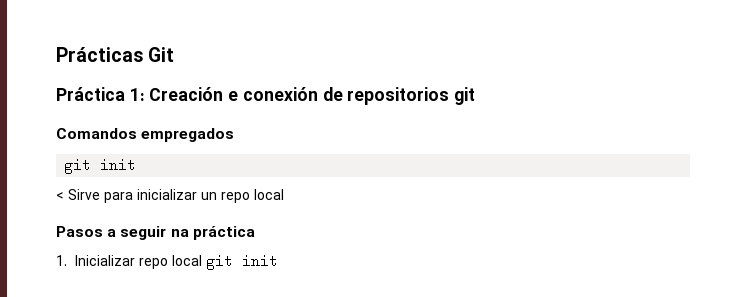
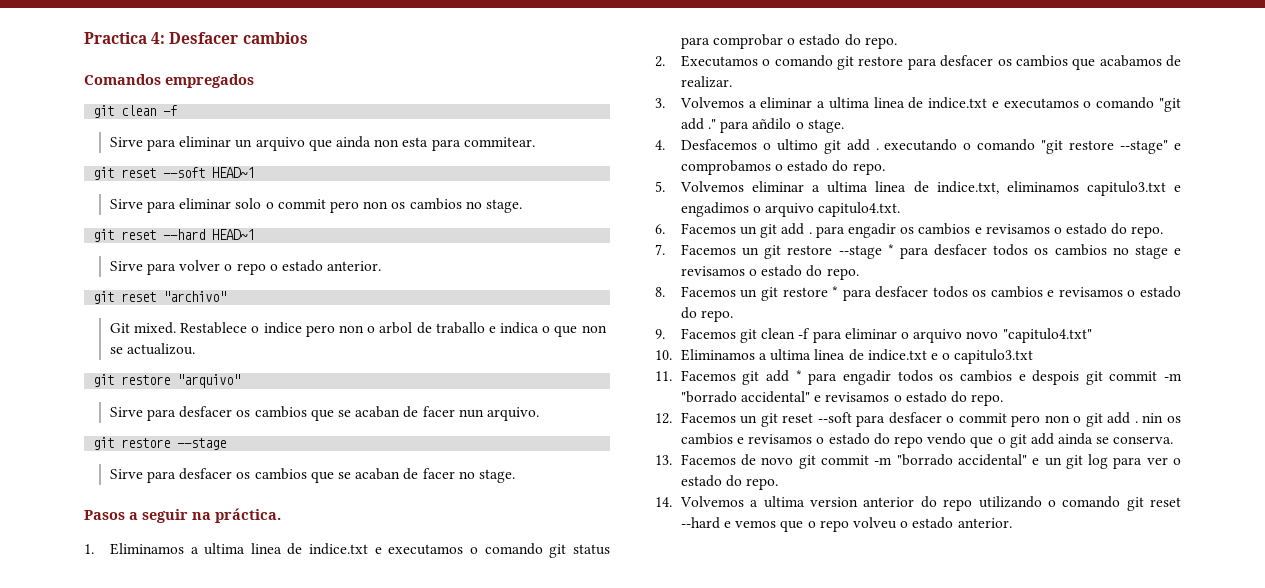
[56,47,175,62] [56,87,476,105] [56,128,235,142] [64,159,137,174] [56,189,284,203] Prácticas Git // Práctica 1: Creación e conexión de repositorios git // Comandos empregados // git init // < Sirve para inicializar un repo local -> [84,32,308,44] [84,74,254,88] [93,105,178,118] [109,136,535,151] [93,167,255,180] [109,198,522,213] [93,229,255,242] [109,260,382,275] [93,291,227,304] [109,322,607,337] [109,343,196,355] [93,374,241,388] [109,406,539,421] [93,437,227,450] [109,468,515,483] Practica 4: Desfacer cambios // Comandos empregados // git clean -f // Sirve para eliminar un arquivo que ainda non esta para commitear. // git reset --soft HEAD~1 // Sirve para eliminar solo o commit pero non os cambios no stage. // git reset --hard HEAD~1 // Sirve para volver o repo o estado anterior. // git reset "archivo" // Git mixed. Restablece o indice pero non o arbol de traballo e indica o que non se actualizou. // git restore "arquivo" // Sirve para desfacer os cambios que se acaban de facer nun arquivo. // git restore --stage // Sirve para desfacer os cambios que se acaban de facer no stage.
[192,226,255,240] práctica -> [215,508,281,523] práctica.
[75,255,279,270] Inicializar repo local git init -> [109,543,610,558] [680,34,897,49] [655,55,1181,70] [680,76,732,88] [655,97,1181,112] [680,118,844,133] [655,139,1181,154] [680,160,885,175] [655,181,1181,196] [680,202,901,217] [655,223,1164,238] [655,244,1181,259] [680,265,859,280] [655,286,1181,301] [680,307,734,322] [655,328,1092,343] [655,349,1034,364] [655,370,1182,385] [680,391,1004,406] [655,412,1181,427] [680,433,1174,448] [655,454,1181,469] [680,475,779,490] [655,496,1181,511] [680,517,1012,532] Eliminamos a ultima linea de indice.txt e executamos o comando git status para comprobar o estado do repo. // 2. Executamos o comando git restore para desfacer os cambios que acabamos de realizar. // 3. Volvemos a eliminar a ultima linea de indice.txt e executamos o comando "git add ." para añdilo o stage. // 4. Desfacemos o ultimo git add . executando o comando "git restore --stage" e comprobamos o estado do repo. // 5. Volvemos eliminar a ultima linea de indice.txt, eliminamos capitulo3.txt e engadimos o arquivo capitulo4.txt. // 6. Facemos un git add . para engadir os cambios e revisamos o estado do repo. // 7. Facemos un git restore --stage * para desfacer todos os cambios no stage e revisamos o estado do repo. // 8. Facemos un git restore * para desfacer todos os cambios e revisamos o estado do repo. // 9. Facemos git clean -f para eliminar o arquivo novo "capitulo4.txt" // 10. Eliminamos a ultima linea de indice.txt e o capitulo3.txt // 11. Facemos git add * para engadir todos os cambios e despois git commit -m "borrado accidental" e revisamos o estado do repo. // 12. Facemos un git reset --soft para desfacer o commit pero non o git add . nin os cambios e revisamos o estado do repo vendo que o git add ainda se conserva. // 13. Facemos de novo git commit -m "borrado accidental" e un git log para ver o estado do repo. // 14. Volvemos a ultima version anterior do repo utilizando o comando git reset --hard e vemos que o repo volveu o estado anterior.

